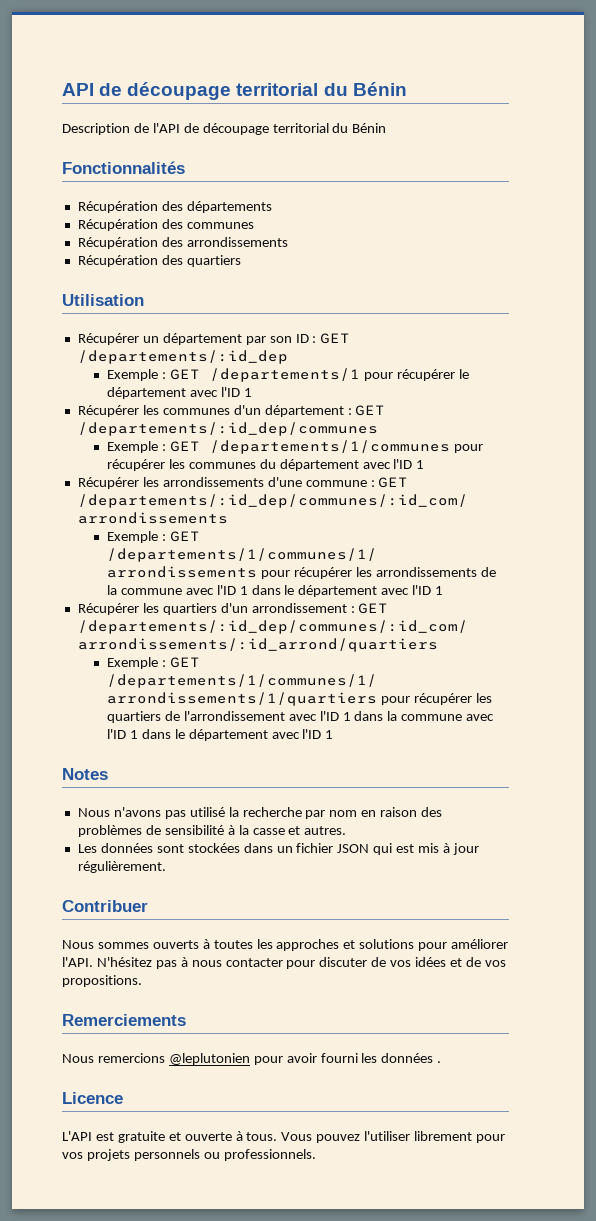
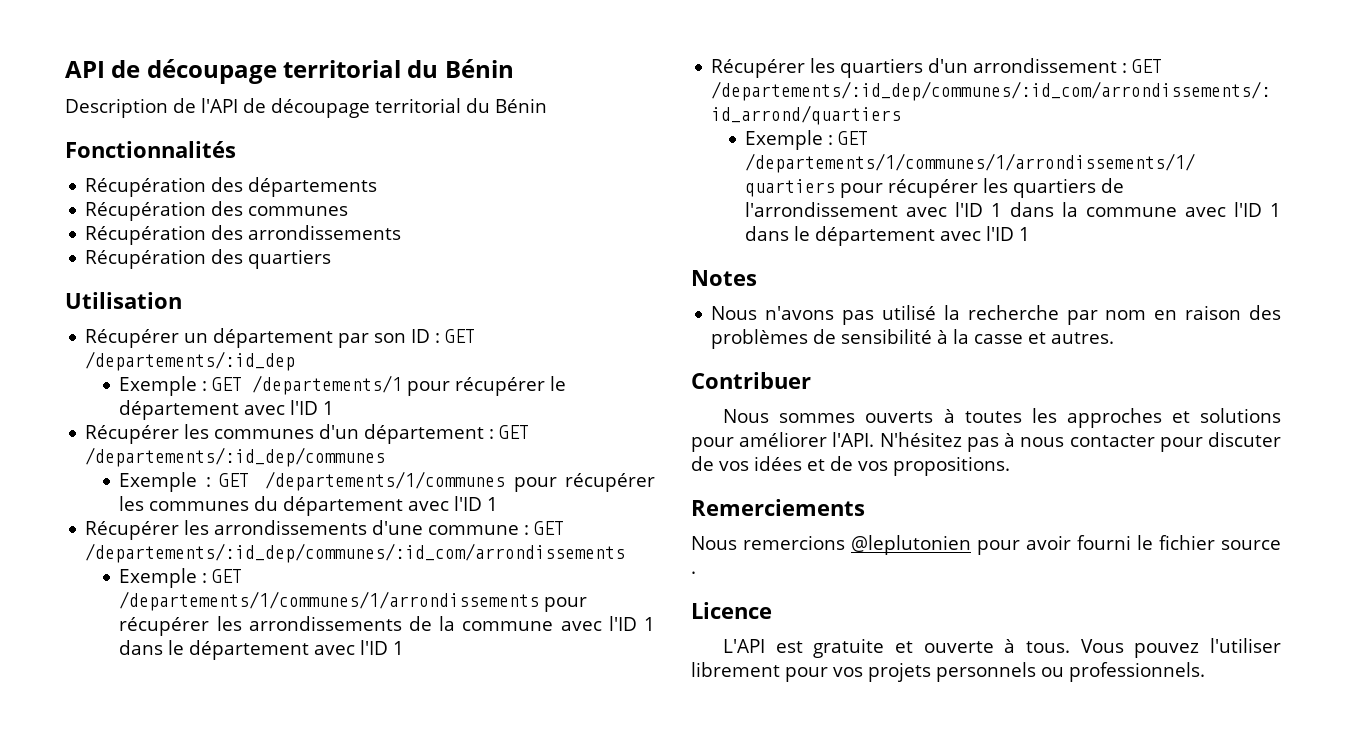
[77,843,479,855] [77,861,166,873] // Les données sont stockées dans un fichier JSON qui est mis à jour régulièrement. -> (1115, 338) none
[361,1053,434,1063] les données -> [1137,535,1281,550] le fichier source

